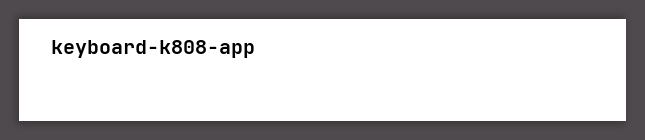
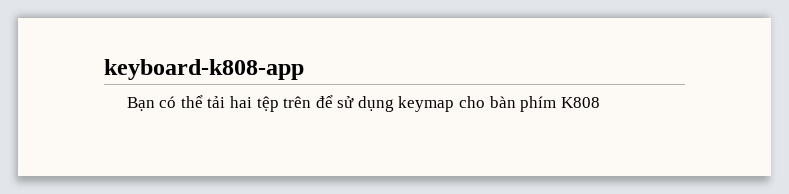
(255, 49) none -> [126,95,600,112] // Bạn có thể tải hai tệp trên để sử dụng keymap cho bàn phím K808

